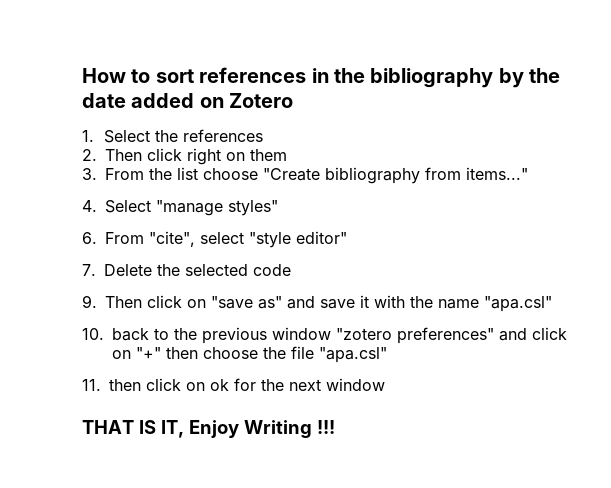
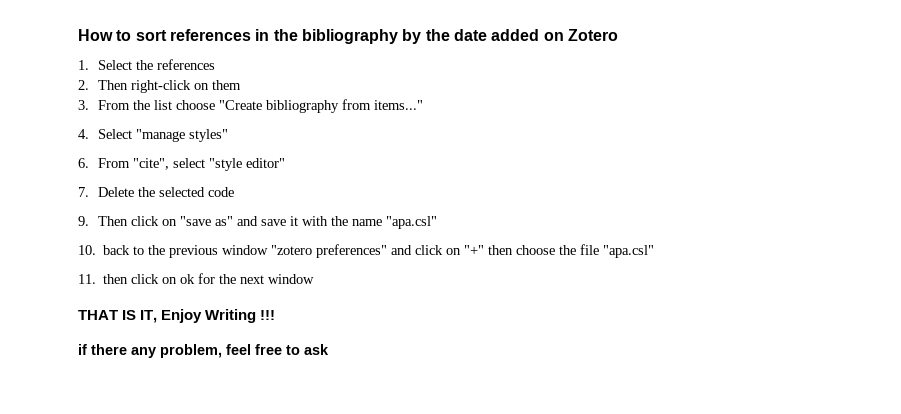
[147,148,221,165] click right -> [130,80,191,93] right-click
(335, 427) none -> [78,344,329,358] // if there any problem, feel free to ask

